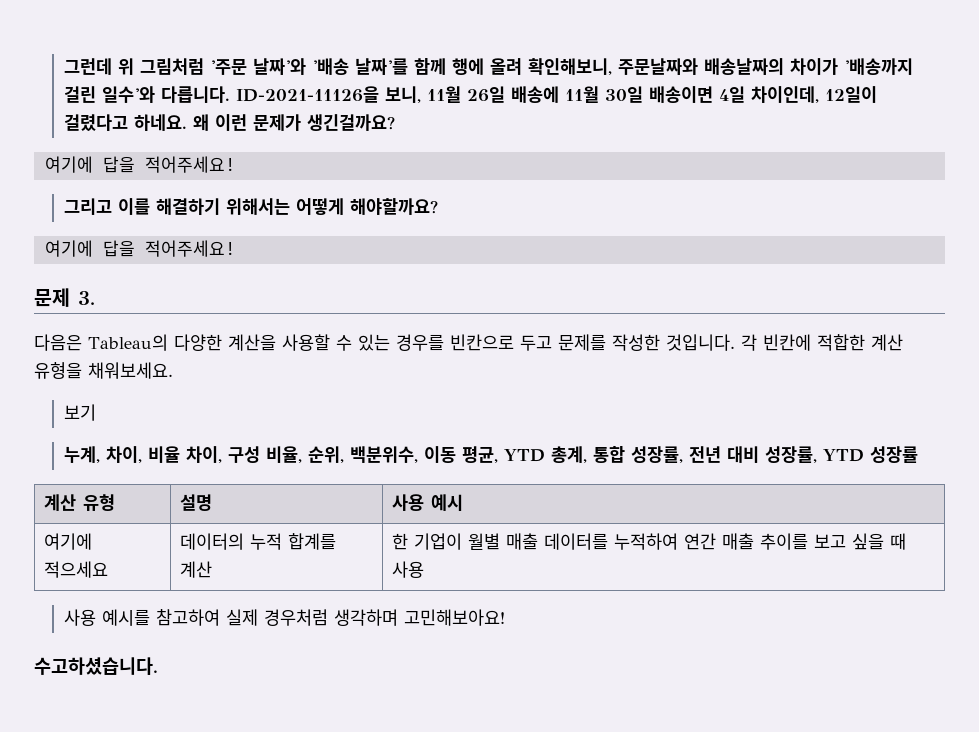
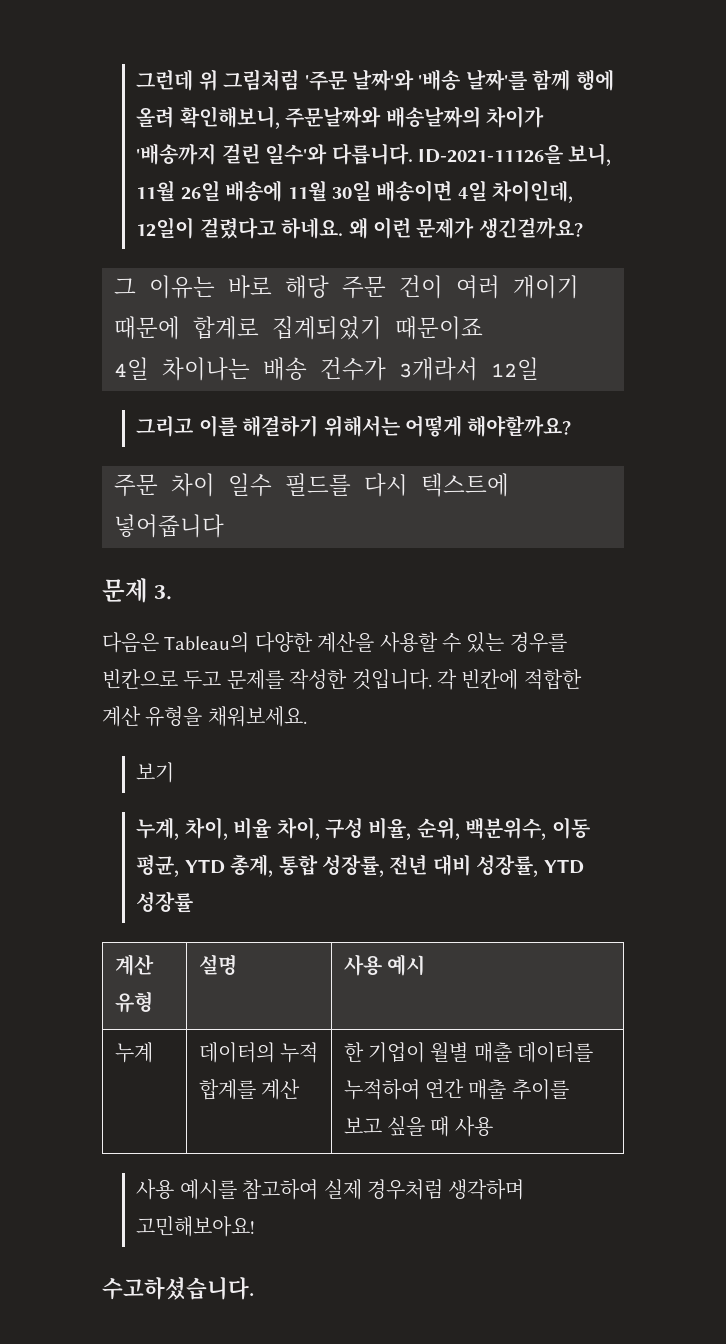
[44,156,235,173] 여기에 답을 적어주세요! -> [114,275,579,299] [114,316,483,340] [114,357,539,381] 그 이유는 바로 해당 주문 건이 여러 개이기 때문에 합계로 집계되었기 때문이죠 // 4일 차이나는 배송 건수가 3개라서 12일
[44,240,235,257] 여기에 답을 적어주세요! -> [114,473,509,497] [114,514,224,538] 주문 차이 일수 필드를 다시 텍스트에 넣어줍니다
[43,533,92,550] [43,561,108,578] 여기에 적으세요 -> [114,1042,153,1063] 누계

